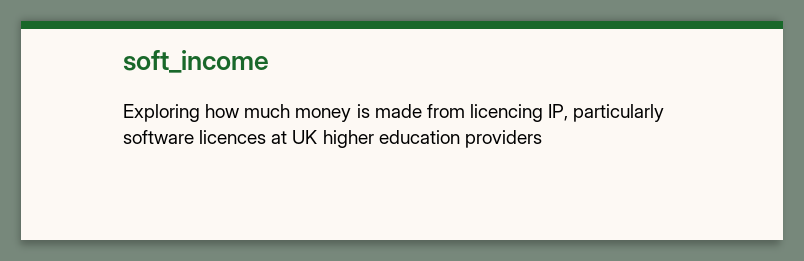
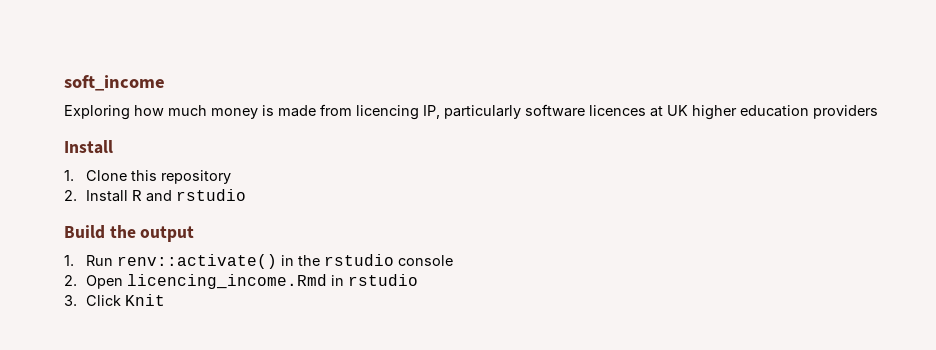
(542, 139) none -> [64,140,113,154] [64,170,232,184] [64,189,247,202] [64,225,195,242] [64,254,454,269] [64,274,419,289] [64,294,166,306] // Install // 1. Clone this repository // 2. Install R and rstudio // Build the output // 1. Run renv::activate() in the rstudio console // 2. Open licencing_income.Rmd in rstudio // 3. Click Knit

